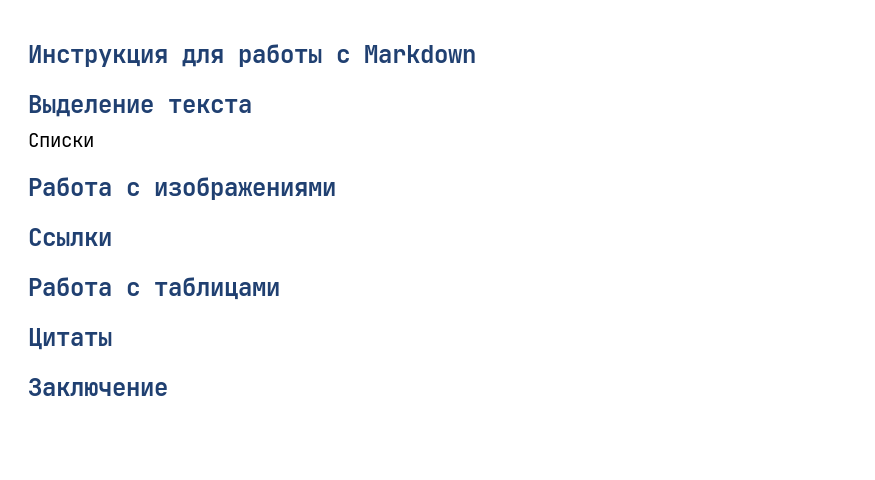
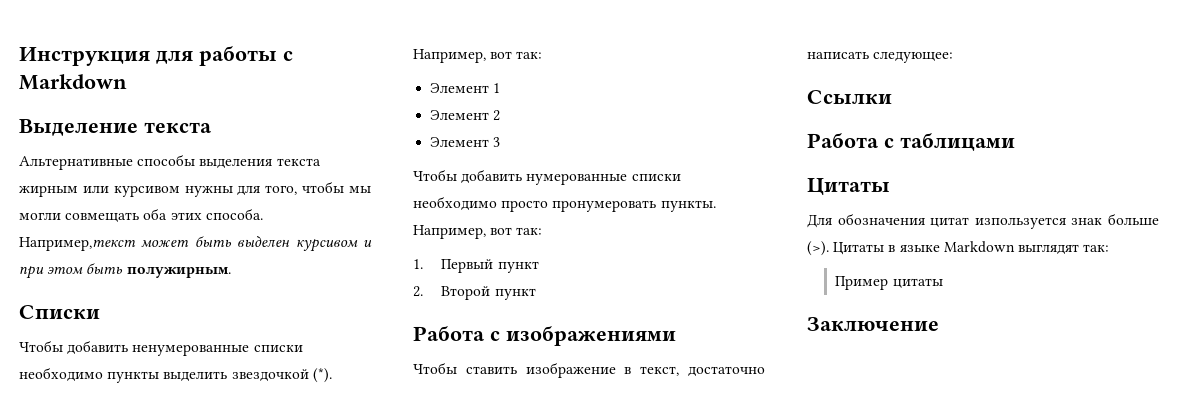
[28,133,94,147] [28,177,336,200] Списки // Работа с изображениями -> [19,154,321,170] [19,181,371,197] [19,208,263,223] [19,235,372,252] [19,263,231,279] [19,305,100,319] [19,340,303,356] [19,367,332,383] [413,49,543,63] [430,83,501,93] [430,110,501,121] [430,137,501,147] [413,169,681,185] [413,196,716,212] [413,225,543,239] [413,259,539,273] [413,286,536,300] [413,326,676,346] [413,362,765,378] [807,51,954,63] Альтернативные способы выделения текста жирным или курсивом нужны для того, чтобы мы могли совмещать оба этих способа. Например,текст может быть выделен курсивом и при этом быть полужирным. // Списки // Чтобы добавить ненумерованные списки необходимо пункты выделить звездочкой (*). Например, вот так: // Элемент 1 // Элемент 2 // Элемент 3 // Чтобы добавить нумерованные списки необходимо просто пронумеровать пункты. Например, вот так: // 1. Первый пункт // 2. Второй пункт // Работа с изображениями // Чтобы ставить изображение в текст, достаточно написать следующее:
(112, 339) none -> [807,213,1159,229] [807,241,1110,256] [835,276,943,290] // Для обозначения цитат изпользуется знак больше (>). Цитаты в языке Markdown выглядят так: // Пример цитаты

